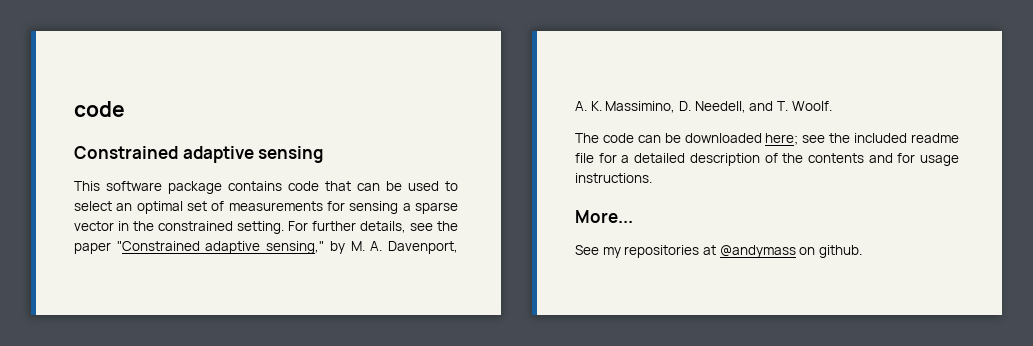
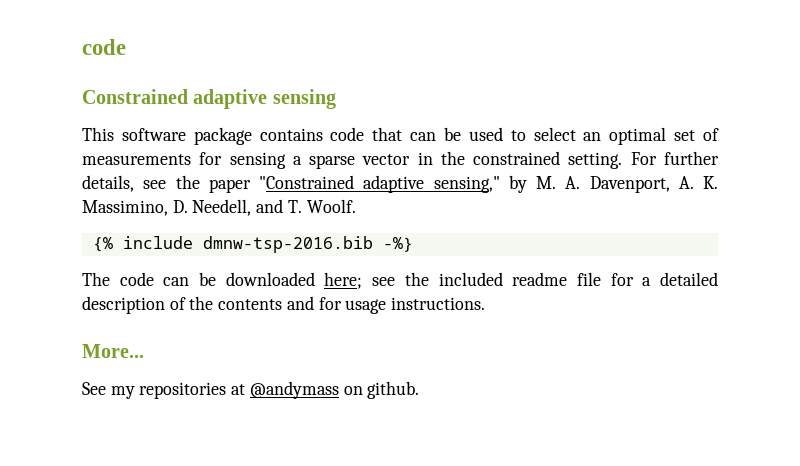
(832, 106) none -> [92,236,413,253] // {% include dmnw-tsp-2016.bib -%}

